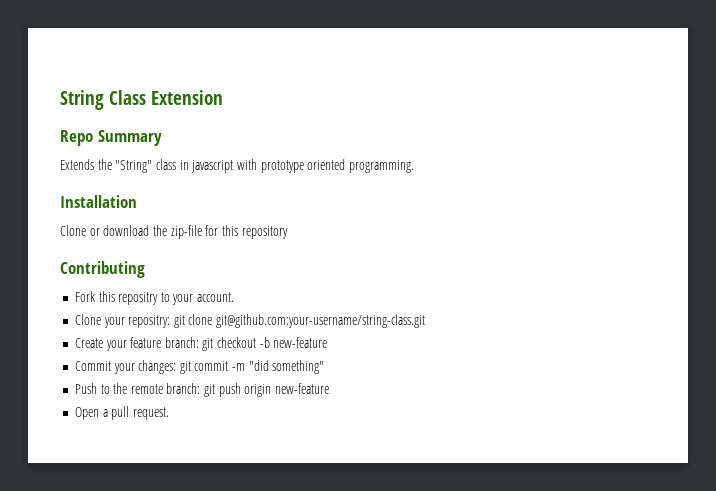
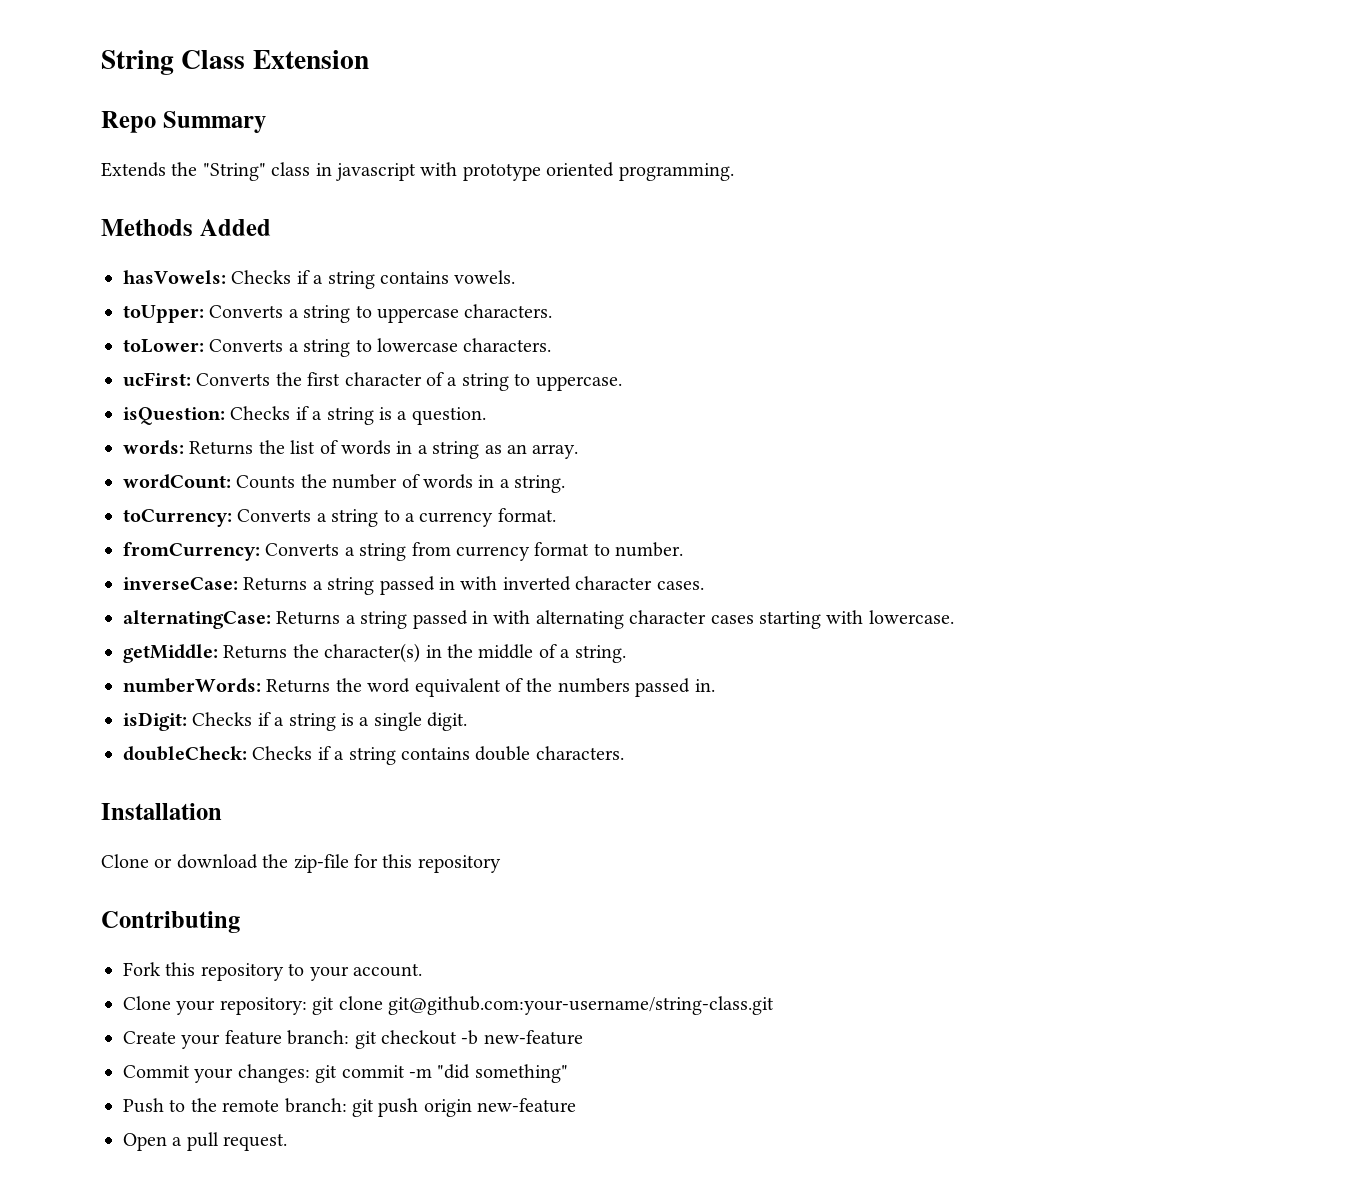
(414, 166) none -> [101,219,271,236] [123,270,516,289] [123,304,553,323] [123,338,552,357] [123,372,622,391] [123,406,486,425] [123,440,579,459] [123,474,566,493] [123,508,556,527] [123,542,684,561] [123,576,704,595] [123,610,954,629] [123,643,626,663] [123,678,715,697] [123,712,468,731] [123,746,624,765] // Methods Added // hasVowels: Checks if a string contains vowels. // toUpper: Converts a string to uppercase characters. // toLower: Converts a string to lowercase characters. // ucFirst: Converts the first character of a string to uppercase. // isQuestion: Checks if a string is a question. // words: Returns the list of words in a string as an array. // wordCount: Counts the number of words in a string. // toCurrency: Converts a string to a currency format. // fromCurrency: Converts a string from currency format to number. // inverseCase: Returns a string passed in with inverted character cases. // alternatingCase: Returns a string passed in with alternating character cases starting with lowercase. // getMiddle: Returns the character(s) in the middle of a string. // numberWords: Returns the word equivalent of the numbers passed in. // isDigit: Checks if a string is a single digit. // doubleCheck: Checks if a string contains double characters.
[118,292,159,305] repositry -> [200,963,284,981] repository
[128,315,171,328] repositry: -> [219,997,307,1015] repository:

